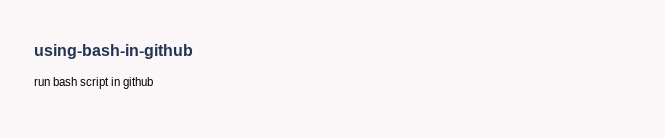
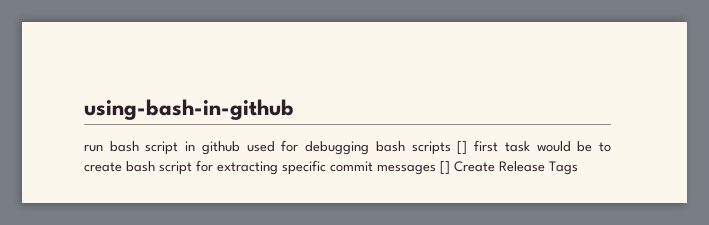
(154, 83) none -> [246,140,612,155] [84,160,578,175] used for debugging bash scripts [] first task would be to create bash script for extracting specific commit messages [] Create Release Tags

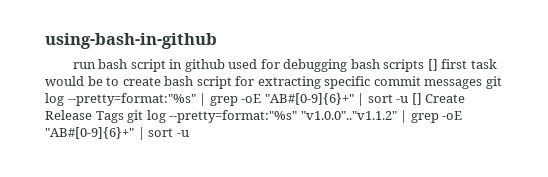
[440,161,578,175] [] Create Release Tags -> [485,76,502,89] [45,93,466,106] [45,110,463,123] [45,127,189,140] git log --pretty=format:"%s" | grep -oE "AB#[0-9]{6}+" | sort -u [] Create Release Tags git log --pretty=format:"%s" "v1.0.0".."v1.1.2" | grep -oE "AB#[0-9]{6}+" | sort -u

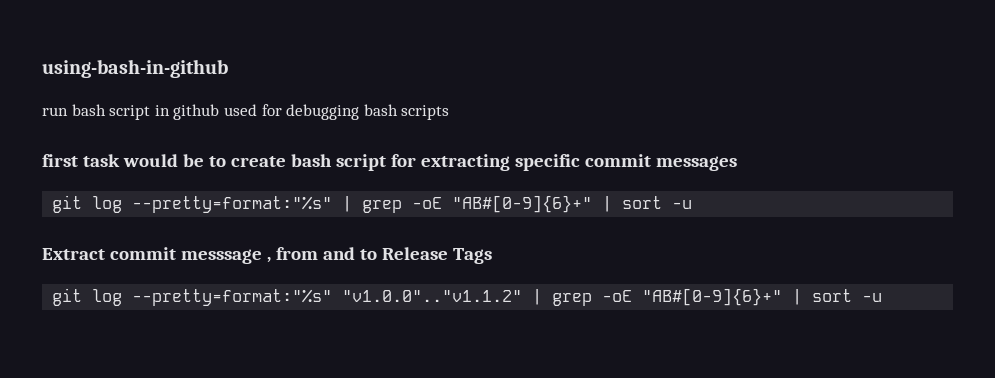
[427,59,438,71] [] -> (450, 112) //
(483, 84) none -> (737, 163) //
[411,93,466,105] [] Create -> [42,247,377,264] // Extract commit messsage , from and to
(124, 117) none -> (492, 256) //

